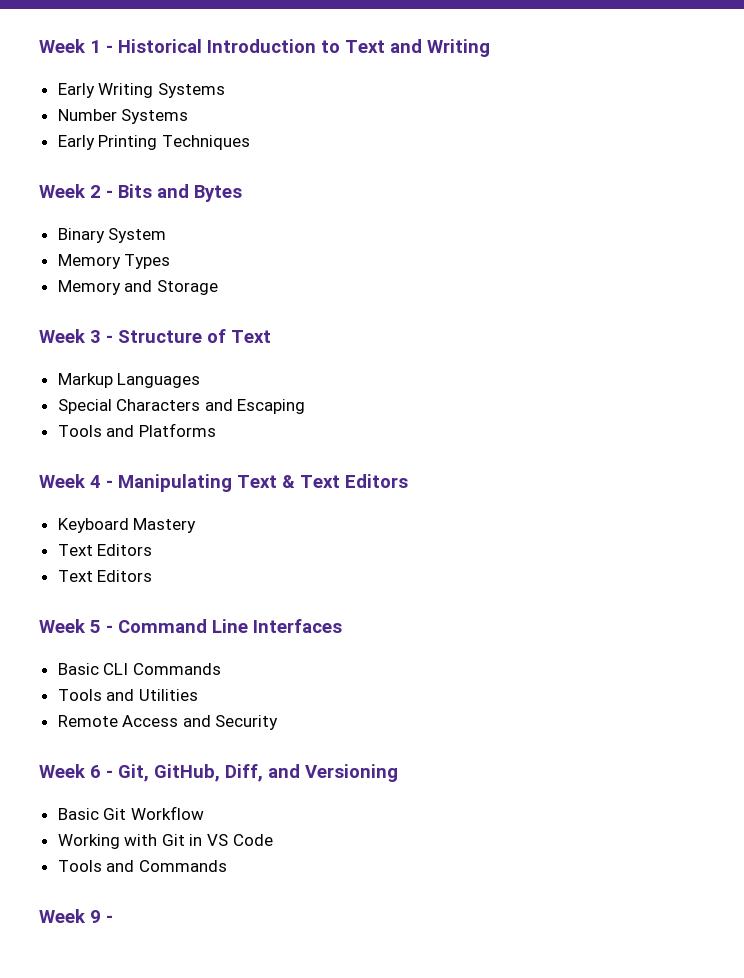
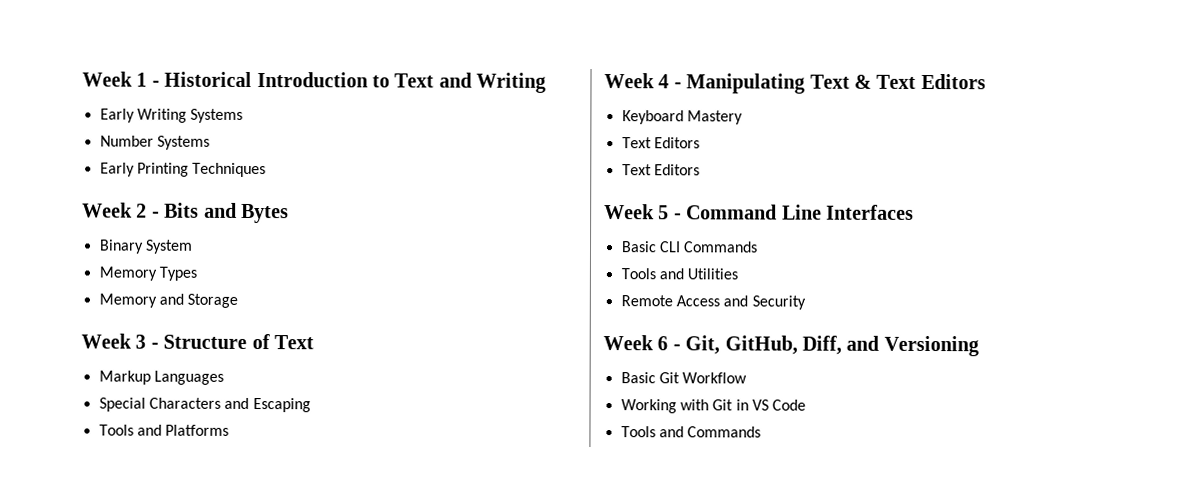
[39,909,113,923] // Week 9 - -> (762, 432) none

